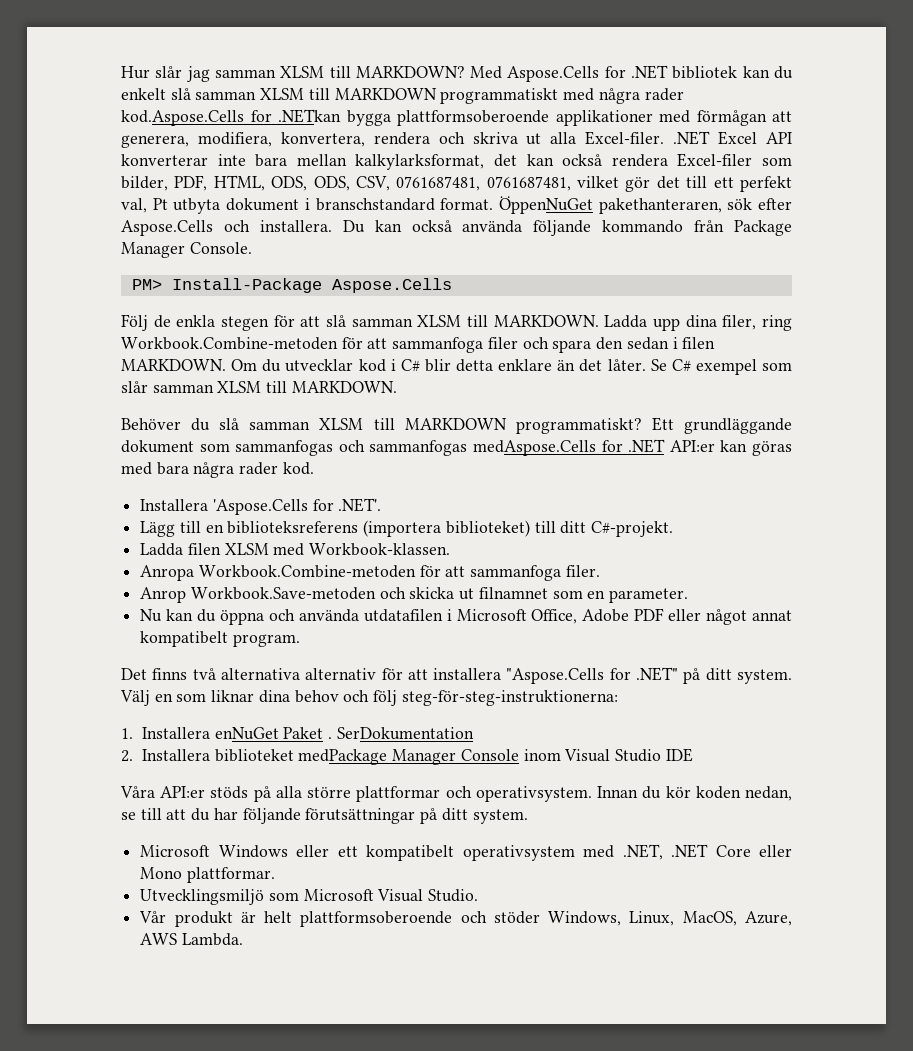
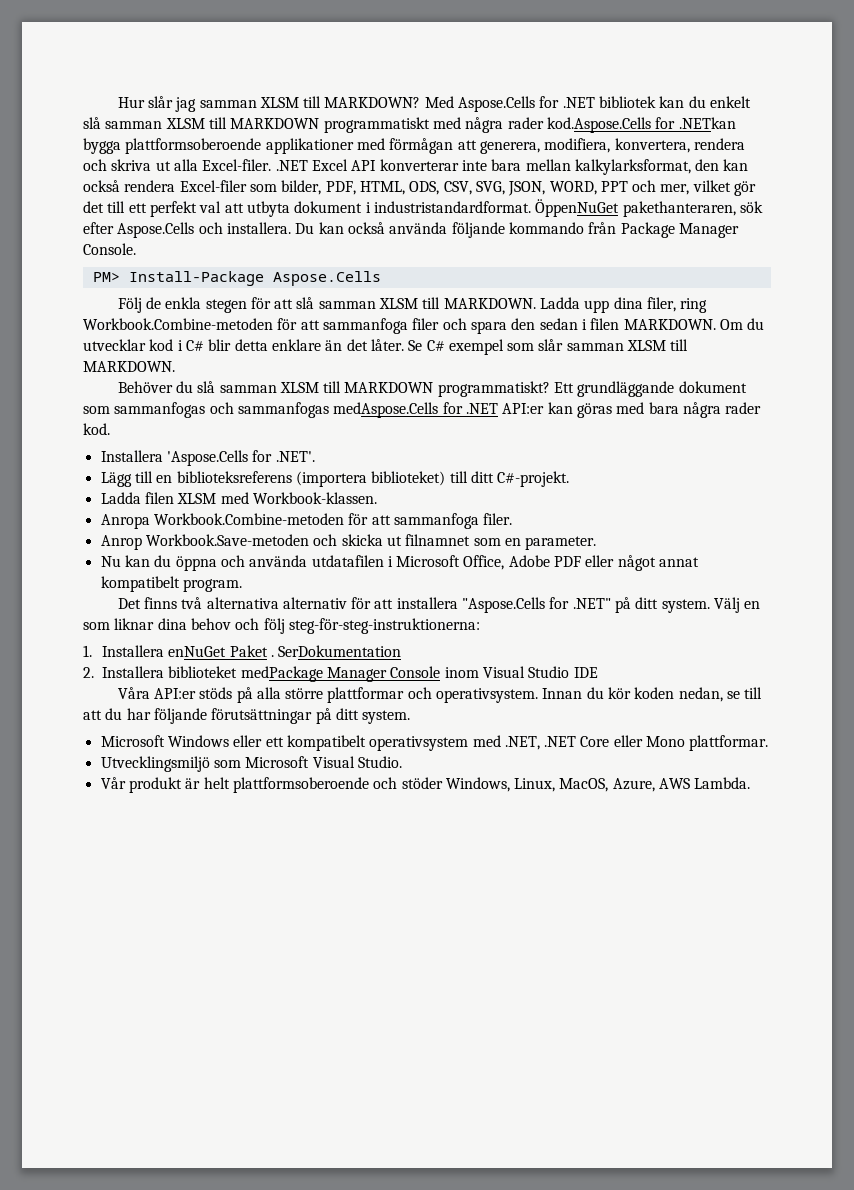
[494,154,517,167] det -> [695,159,720,171] den
[313,176,571,191] ODS, CSV, 0761687481, 0761687481, -> [443,180,690,196] CSV, SVG, JSON, WORD, PPT och mer,
[121,198,168,213] val, Pt -> [199,201,244,213] val att
[315,198,494,211] branschstandard format. -> [373,201,531,213] industristandardformat.

